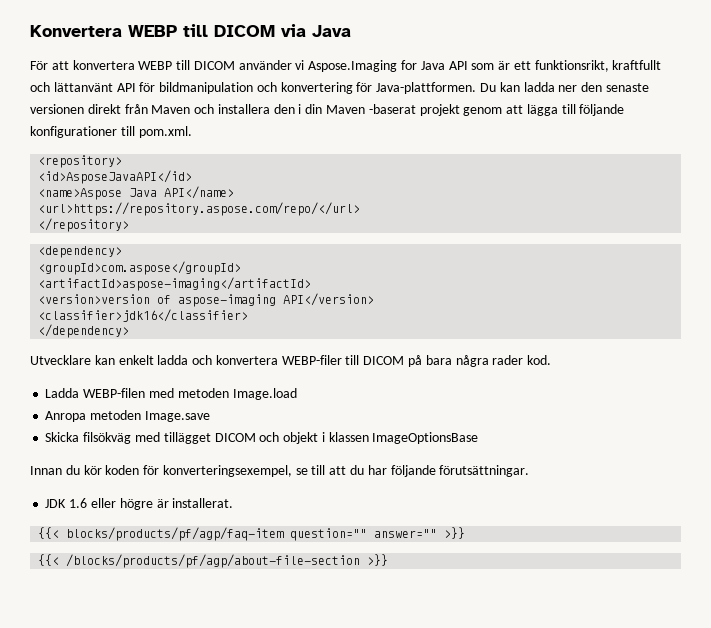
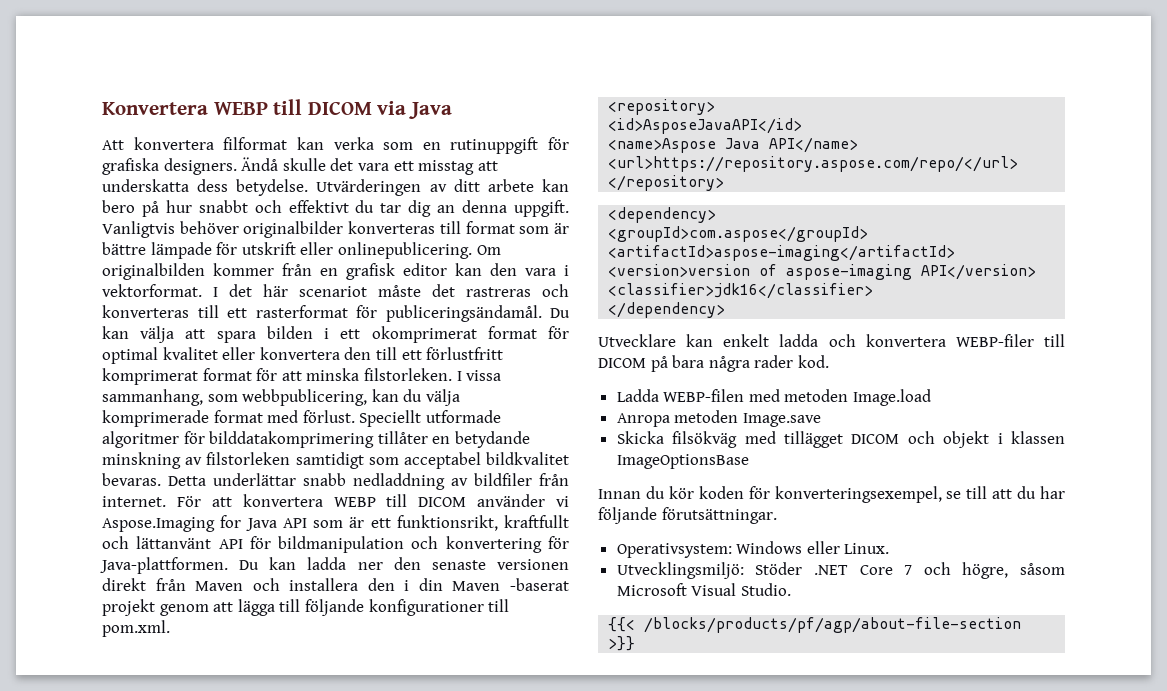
(351, 31) none -> [102,137,569,154] [102,157,498,175] [102,179,570,196] [102,200,570,217] [102,221,569,238] [102,242,501,259] [102,263,569,280] [102,284,569,297] [102,305,570,322] [102,326,569,343] [102,347,504,364] [102,368,502,385] [102,389,460,406] [102,410,501,427] [102,431,530,448] [102,452,569,469] [102,473,569,490] [102,496,166,507] Att konvertera filformat kan verka som en rutinuppgift för grafiska designers. Ändå skulle det vara ett misstag att underskatta dess betydelse. Utvärderingen av ditt arbete kan bero på hur snabbt och effektivt du tar dig an denna uppgift. Vanligtvis behöver originalbilder konverteras till format som är bättre lämpade för utskrift eller onlinepublicering. Om originalbilden kommer från en grafisk editor kan den vara i vektorformat. I det här scenariot måste det rastreras och konverteras till ett rasterformat för publiceringsändamål. Du kan välja att spara bilden i ett okomprimerat format för optimal kvalitet eller konvertera den till ett förlustfritt komprimerat format för att minska filstorleken. I vissa sammanhang, som webbpublicering, kan du välja komprimerade format med förlust. Speciellt utformade algoritmer för bilddatakomprimering tillåter en betydande minskning av filstorleken samtidigt som acceptabel bildkvalitet bevaras. Detta underlättar snabb nedladdning av bildfiler från internet.
[45,498,234,510] [38,527,466,541] JDK 1.6 eller högre är installerat. // {{< blocks/products/pf/agp/faq-item question="" answer="" >}} -> [616,541,890,558] [616,562,1065,579] [616,583,791,596] Operativsystem: Windows eller Linux. // Utvecklingsmiljö: Stöder .NET Core 7 och högre, såsom Microsoft Visual Studio.

